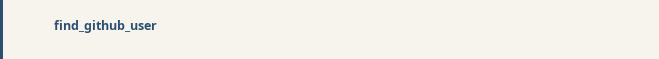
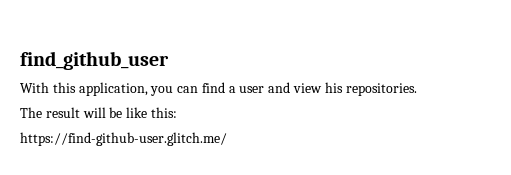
(157, 26) none -> [20,82,417,96] [20,107,177,118] [20,132,227,146] // With this application, you can find a user and view his repositories. // The result will be like this: // https://find-github-user.glitch.me/

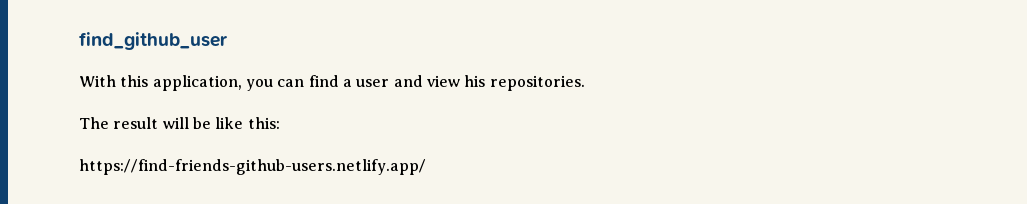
[20,132,227,146] https://find-github-user.glitch.me/ -> [79,159,426,175] https://find-friends-github-users.netlify.app/

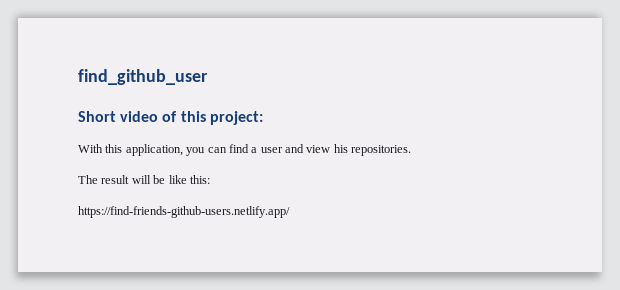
(227, 41) none -> [78,111,263,125] // Short video of this project:

